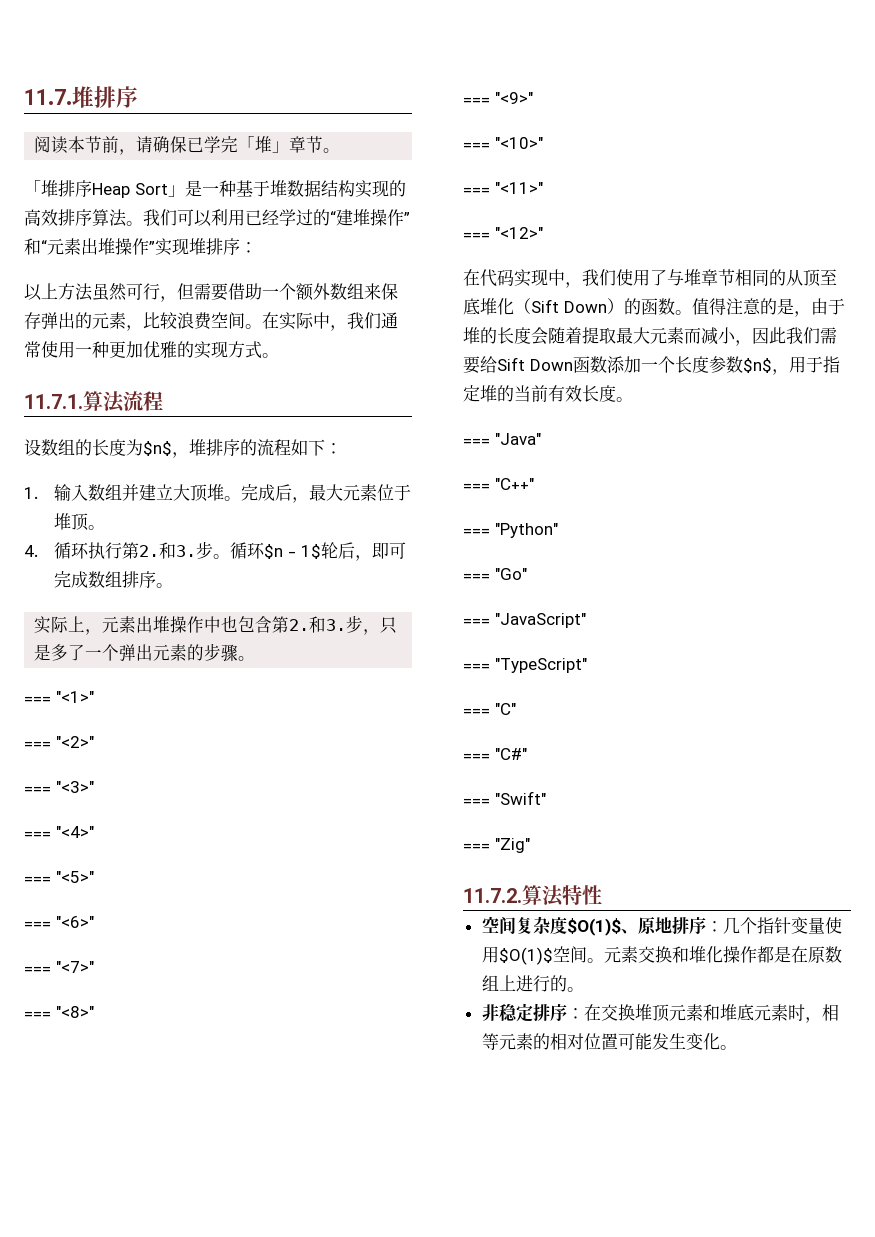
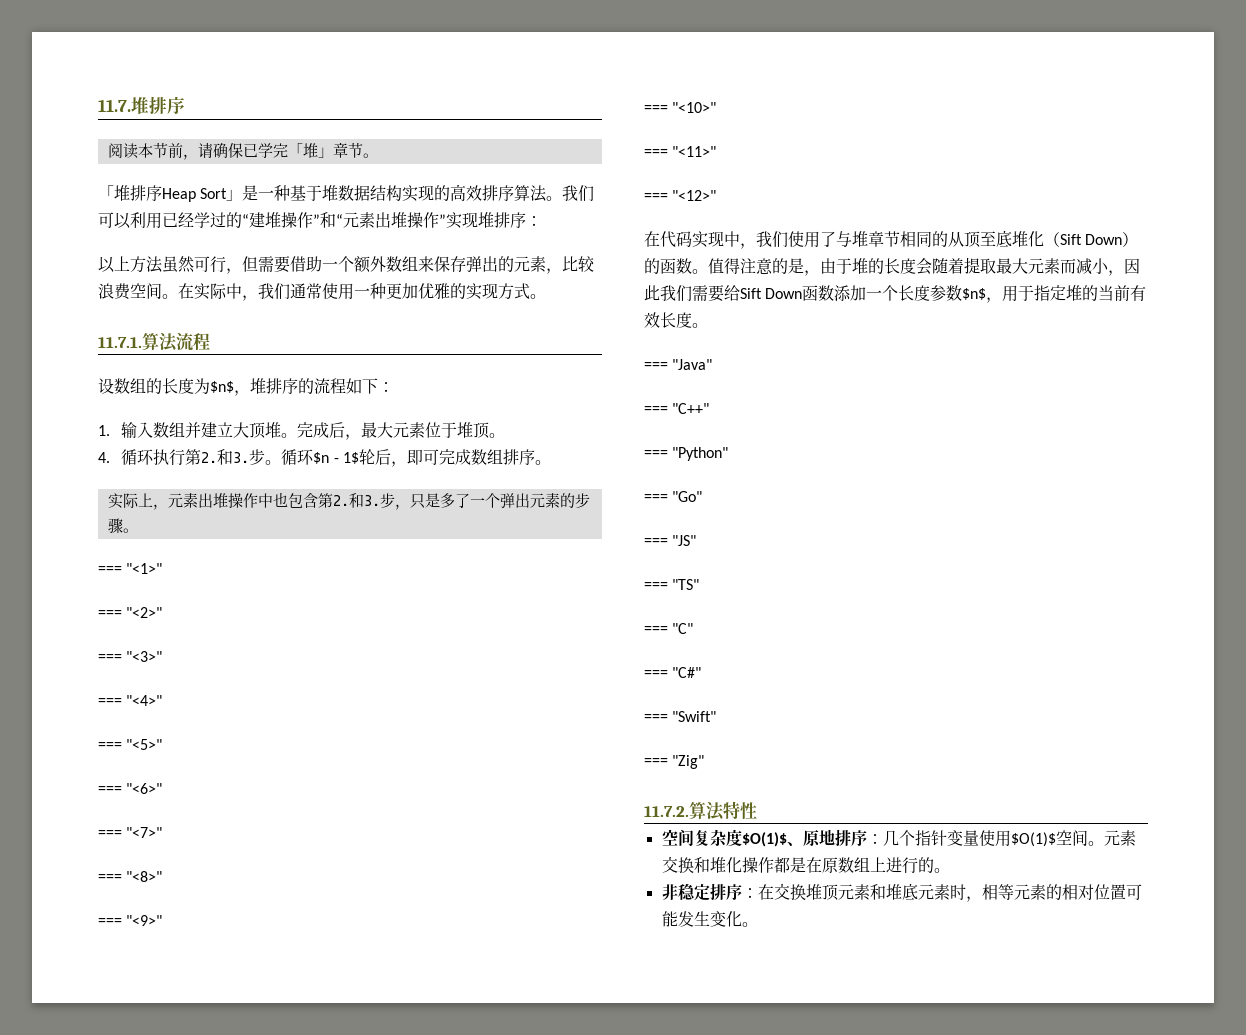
[495,613,586,628] [463,658,587,673] "JavaScript" // === "TypeScript" -> [672,535,697,546] [644,579,700,590] "JS" // === "TS"

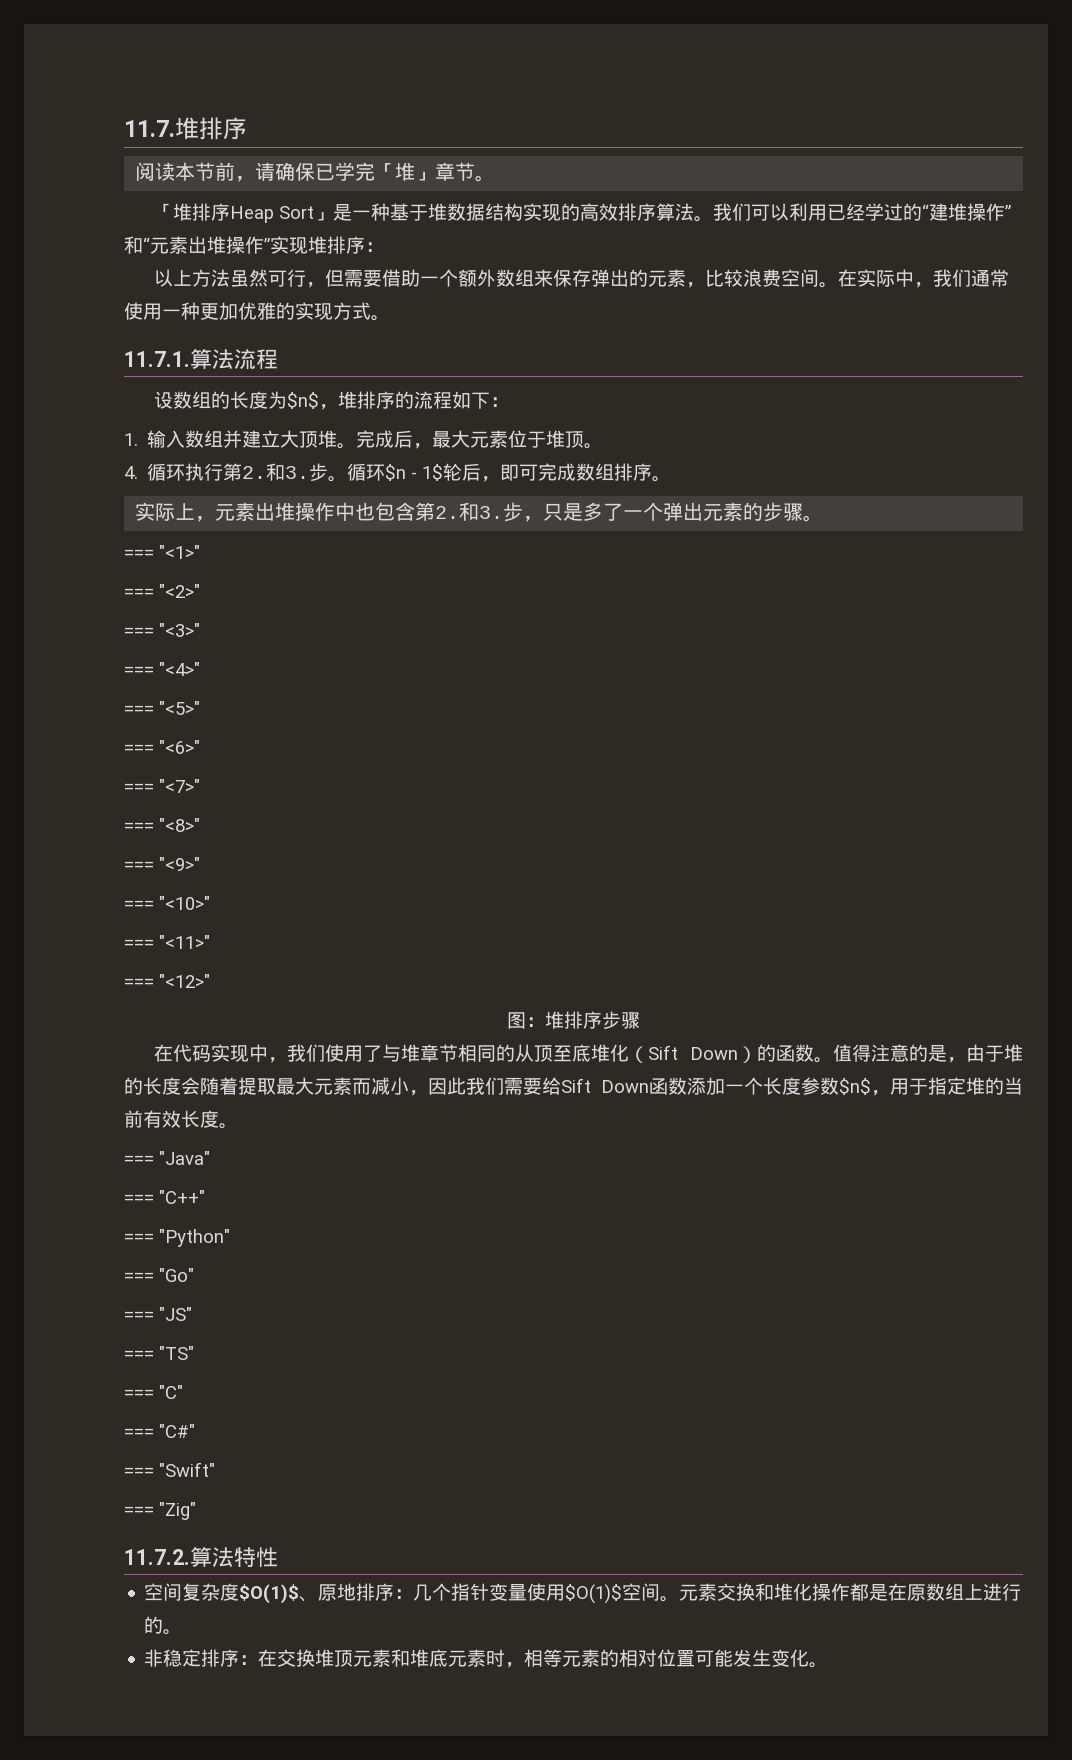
(717, 195) none -> [507,1011,640,1030] // 图：堆排序步骤

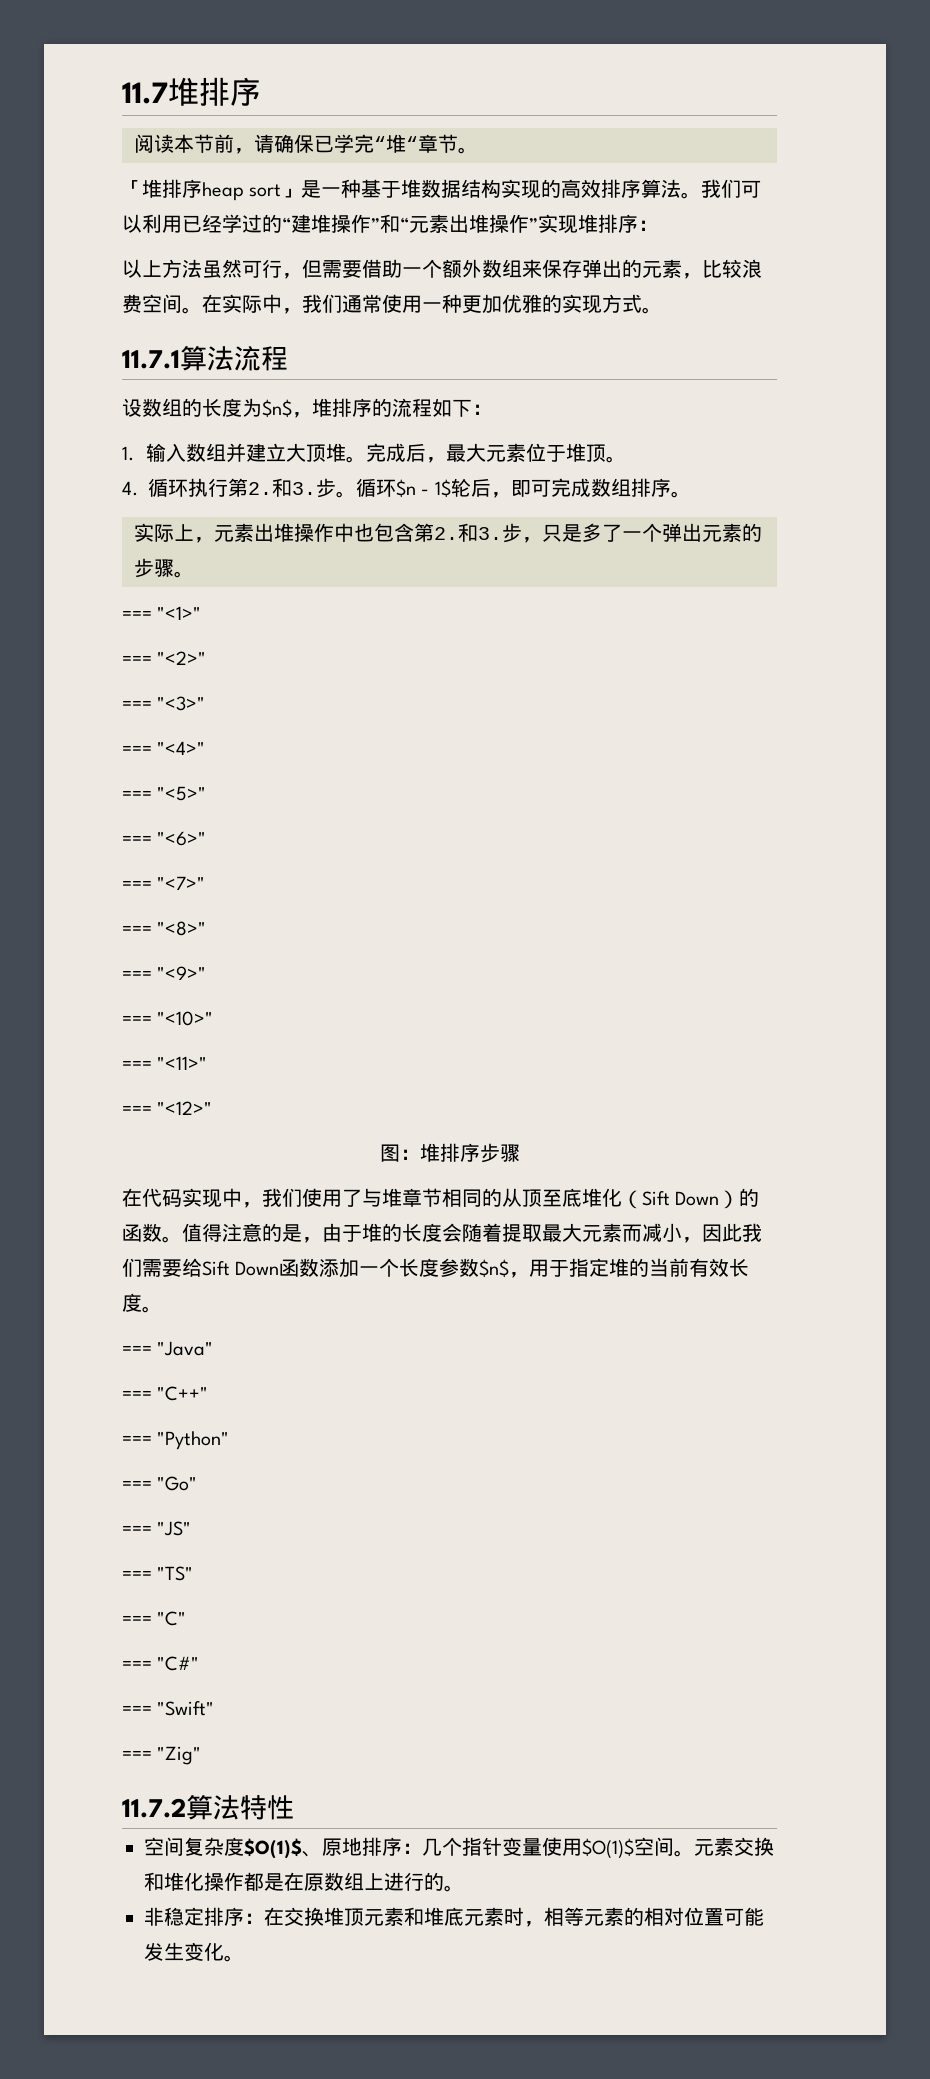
[124,120,175,137] 11.7. -> [122,82,168,104] 11.7
[375,162,436,181] 「堆」 -> [374,134,418,153] “堆“
[230,206,315,223] Heap Sort -> [202,182,282,201] heap sort
[124,351,190,367] 11.7.1. -> [122,350,180,369] 11.7.1
[124,1549,190,1565] 11.7.2. -> [122,1798,186,1818] 11.7.2

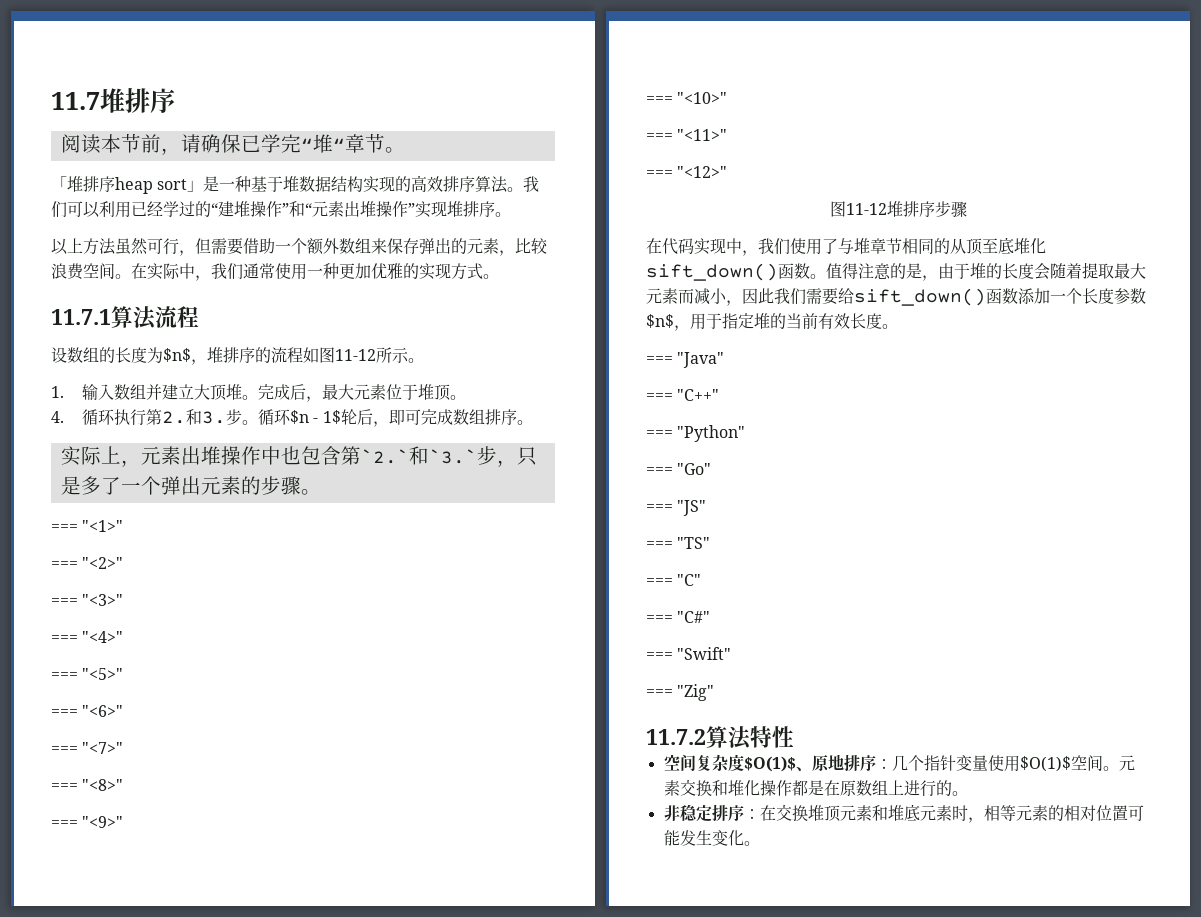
[638,220,658,231] ： -> [495,212,511,217] 。
[452,399,492,417] 下： -> [319,347,424,363] 图11-12所示。
[434,523,502,542] 2.和3. -> [360,446,477,465] `2.`和`3.`
[399,1149,420,1160] ： -> [845,203,887,215] 11-12
[622,1188,760,1209] （Sift Down）的 -> [646,263,778,281] sift_down()
[202,1261,280,1276] Sift Down -> [854,288,986,306] sift_down()

